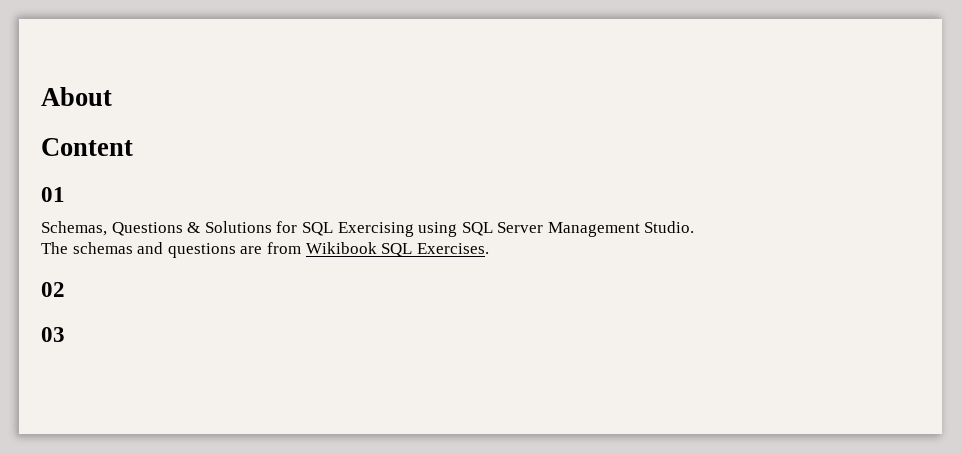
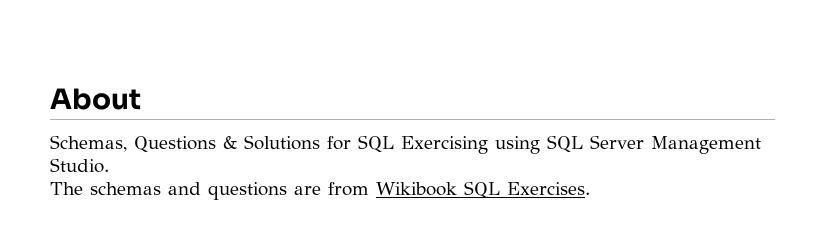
[41,138,133,156] [41,187,65,202] // Content // 01 -> (141, 99) none
[41,282,65,297] [41,327,65,342] // 02 // 03 -> (590, 188) none

